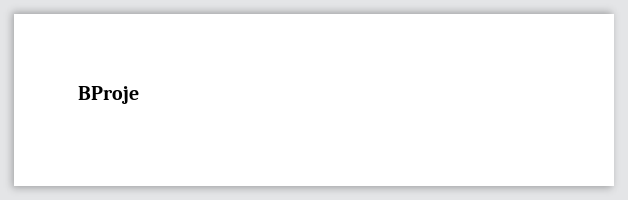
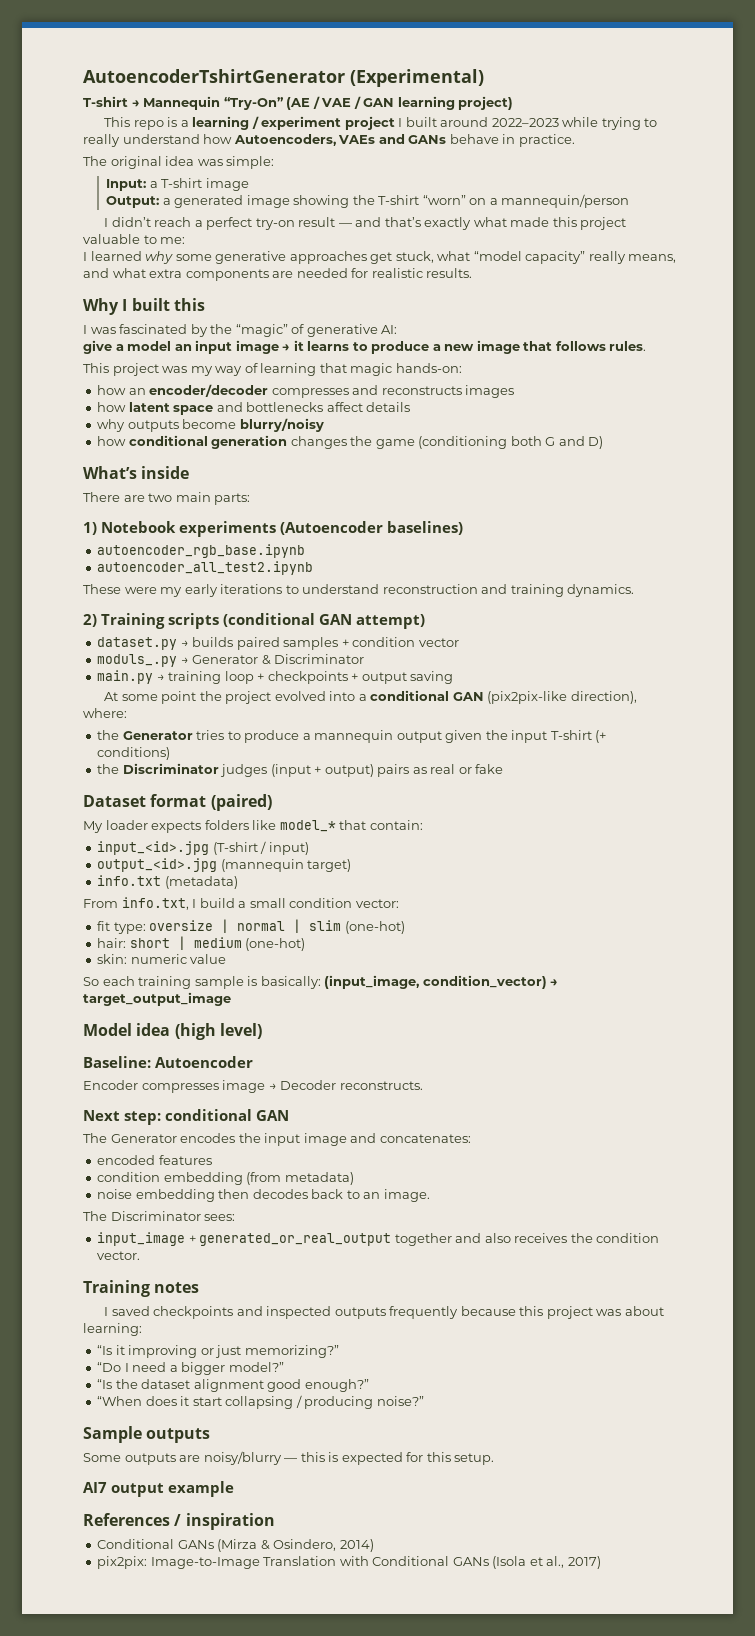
[78,86,139,104] BProje -> [83,69,484,87] [83,96,514,110] [104,116,658,130] [83,134,575,147] [83,156,275,169] [106,178,249,191] [106,194,630,208] [104,217,627,230] [83,234,186,244] [83,251,677,264] [83,268,473,281] [83,298,205,315] [83,324,398,337] [83,340,647,354] [83,363,462,376] [97,384,515,398] [97,402,411,415] [97,418,324,432] [97,435,604,449] [83,466,190,479] [83,492,251,505] [83,521,463,537] [97,544,306,558] [97,561,314,575] [83,584,635,597] [83,613,425,629] [97,637,459,650] [97,654,365,667] [97,670,454,684] [104,690,637,704] [83,708,127,718] [97,730,607,743] [97,747,171,760] [97,763,504,777] [83,794,272,811] [83,820,423,833] [97,841,309,855] [97,858,352,872] [97,875,238,889] [83,897,399,910] [97,919,405,934] [97,936,306,951] [97,954,227,964] [83,975,559,989] [83,992,231,1006] [83,1023,262,1040] [83,1056,253,1068] [83,1080,423,1093] [83,1109,289,1125] [83,1133,471,1146] [97,1155,212,1165] [97,1172,354,1185] [97,1189,430,1202] [83,1211,236,1221] [97,1232,660,1246] [97,1251,141,1260] [83,1280,200,1297] [104,1306,664,1319] [83,1323,142,1336] [97,1345,339,1358] [97,1362,284,1375] [97,1379,369,1392] [97,1395,424,1409] [83,1426,211,1443] [83,1451,495,1465] [83,1481,234,1497] [83,1513,275,1530] [97,1539,374,1552] [97,1556,601,1569] AutoencoderTshirtGenerator (Experimental) // T-shirt → Mannequin “Try-On” (AE / VAE / GAN learning project) // This repo is a learning / experiment project I built around 2022–2023 while trying to really understand how Autoencoders, VAEs and GANs behave in practice. // The original idea was simple: // Input: a T-shirt image // Output: a generated image showing the T-shirt “worn” on a mannequin/person // I didn’t reach a perfect try-on result — and that’s exactly what made this project valuable to me: // I learned why some generative approaches get stuck, what “model capacity” really means, and what extra components are needed for realistic results. // Why I built this // I was fascinated by the “magic” of generative AI: // give a model an input image → it learns to produce a new image that follows rules. // This project was my way of learning that magic hands-on: // how an encoder/decoder compresses and reconstructs images // how latent space and bottlenecks affect details // why outputs become blurry/noisy // how conditional generation changes the game (conditioning both G and D) // What’s inside // There are two main parts: // 1) Notebook experiments (Autoencoder baselines) // autoencoder_rgb_base.ipynb // autoencoder_all_test2.ipynb // These were my early iterations to understand reconstruction and training dynamics. // 2) Training scripts (conditional GAN attempt) // dataset.py → builds paired samples + condition vector // moduls_.py → Generator & Discriminator // main.py → training loop + checkpoints + output saving // At some point the project evolved into a conditional GAN (pix2pix-like direction), where: // the Generator tries to produce a mannequin output given the input T-shirt (+ conditions) // the Discriminator judges (input + output) pairs as real or fake // Dataset format (paired) // My loader expects folders like model_* that contain: // input_<id>.jpg (T-shirt / input) // output_<id>.jpg (mannequin target) // info.txt (metadata) // From info.txt, I build a small condition vector: // fit type: oversize | normal | slim (one-hot) // hair: short | medium (one-hot) // skin: numeric value // So each training sample is basically: (input_image, condition_vector) → target_output_image // Model idea (high level) // Baseline: Autoencoder // Encoder compresses image → Decoder reconstructs. // Next step: conditional GAN // The Generator encodes the input image and concatenates: // encoded features // condition embedding (from metadata) // noise embedding then decodes back to an image. // The Discriminator sees: // input_image + generated_or_real_output together and also receives the condition vector. // Training notes // I saved checkpoints and inspected outputs frequently because this project was about learning: // “Is it improving or just memorizing?” // “Do I need a bigger model?” // “Is the dataset alignment good enough?” // “When does it start collapsing / producing noise?” // Sample outputs // Some outputs are noisy/blurry — this is expected for this setup. // AI7 output example // References / inspiration // Conditional GANs (Mirza & Osindero, 2014) // pix2pix: Image-to-Image Translation with Conditional GANs (Isola et al., 2017)

